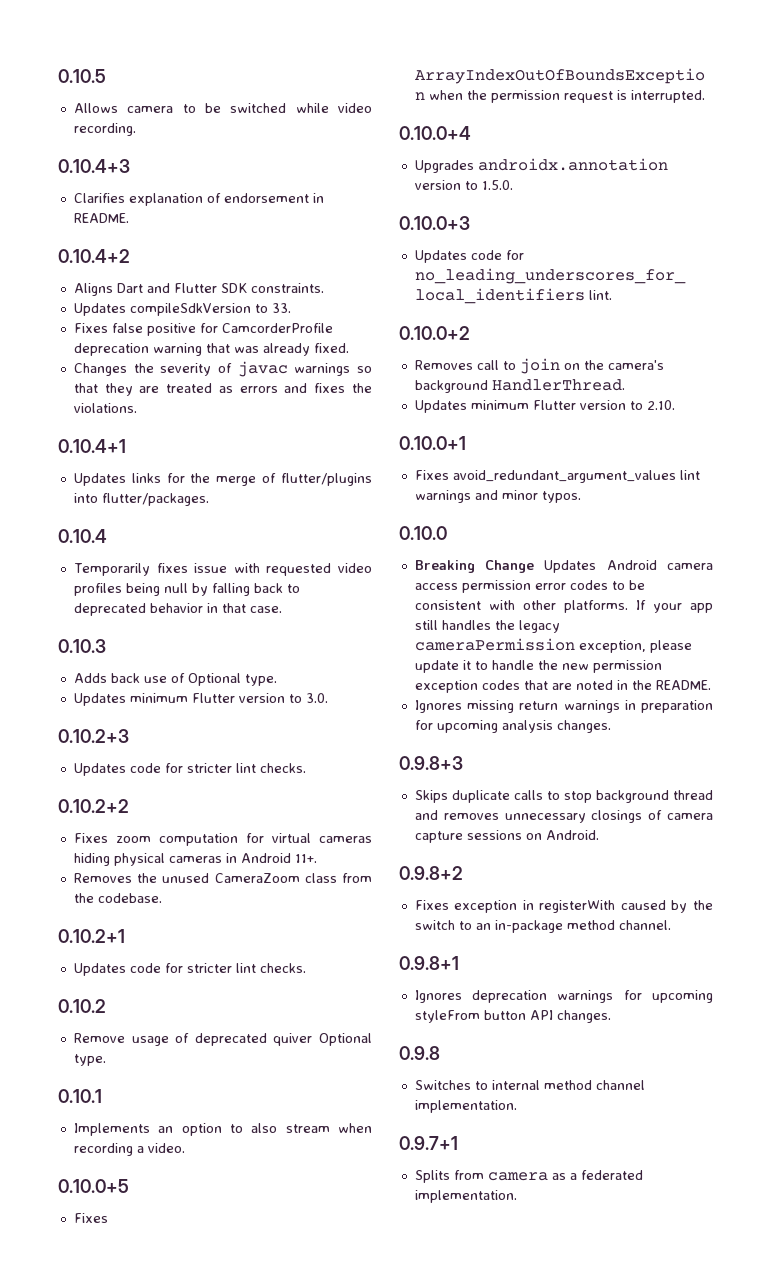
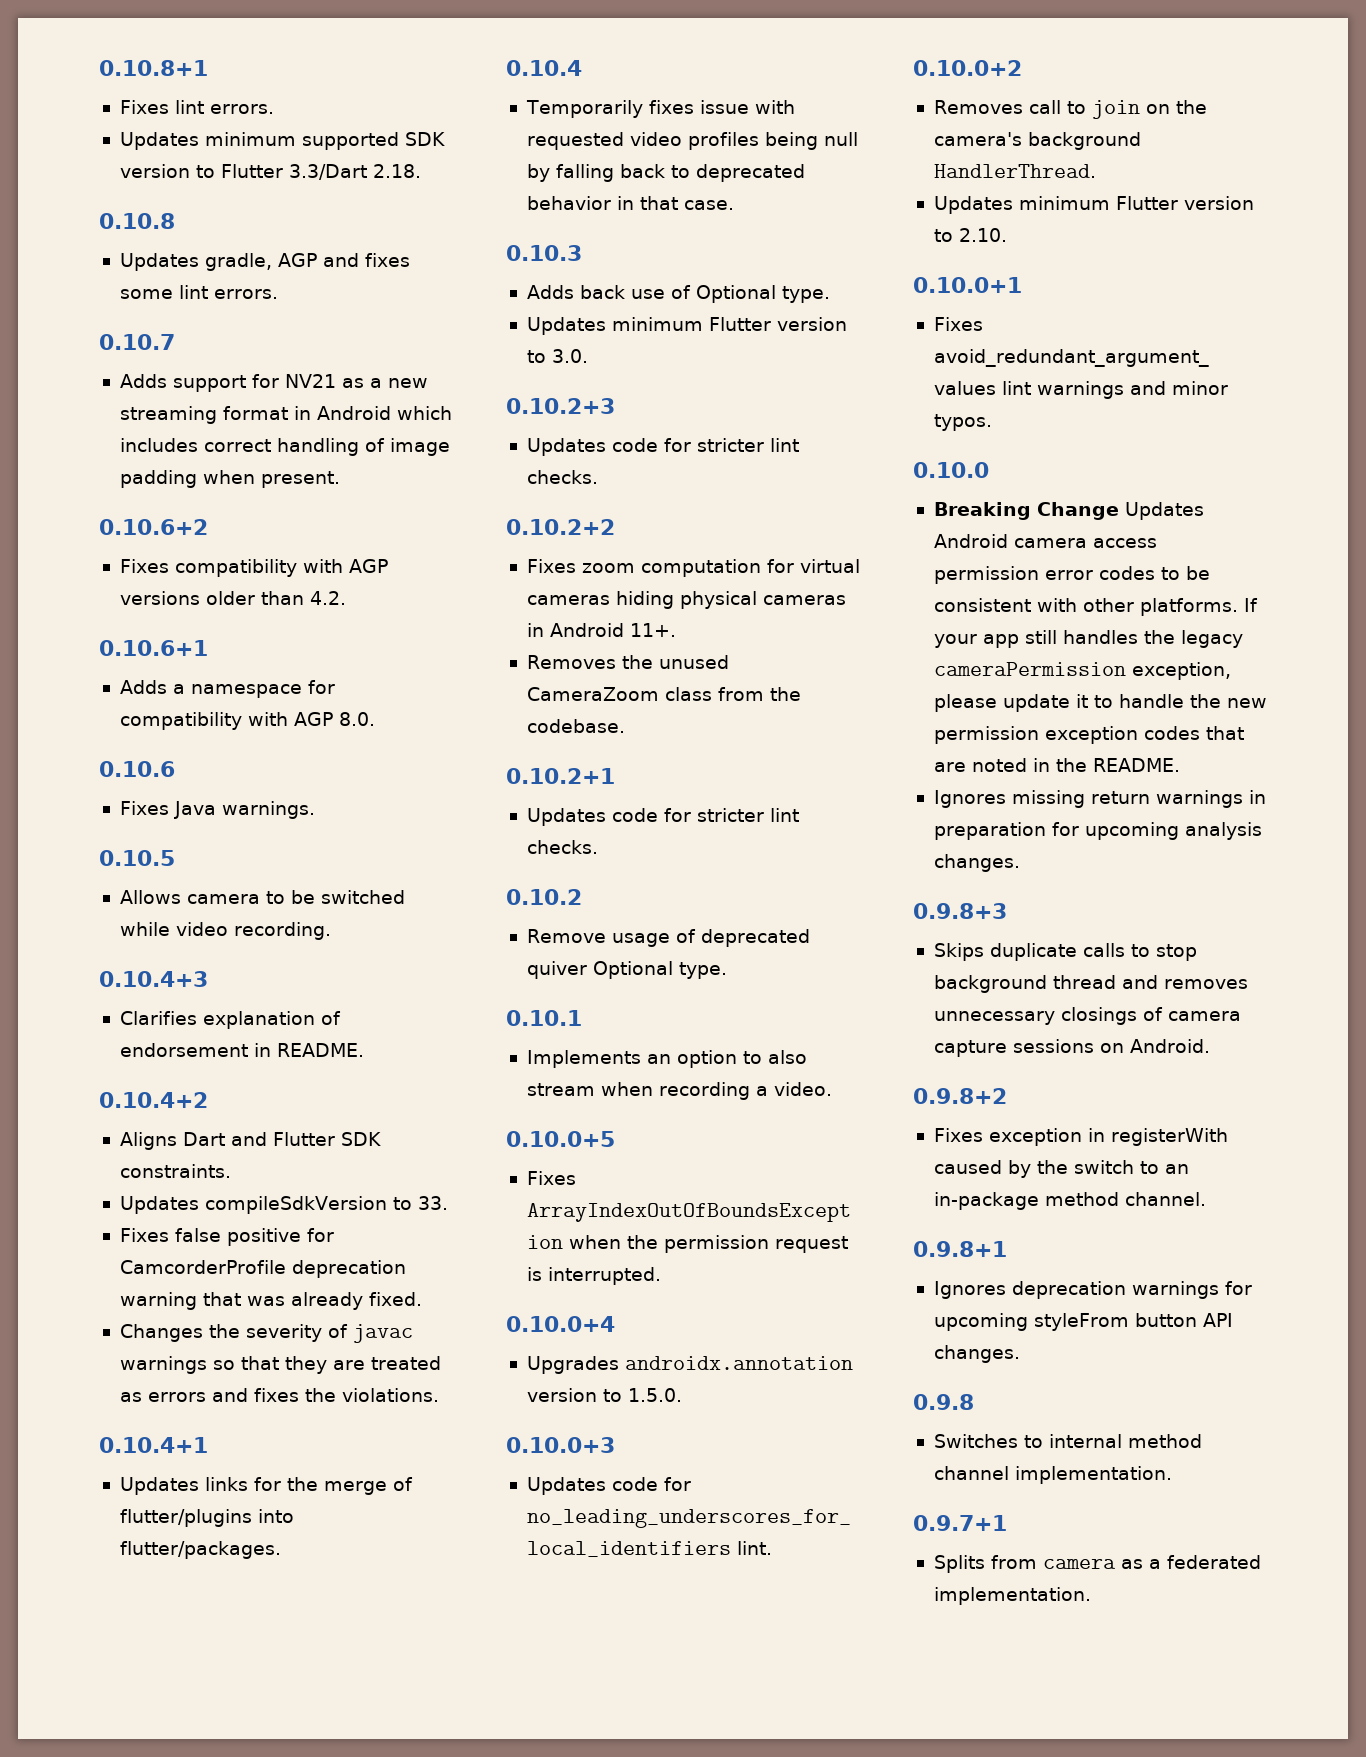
(58, 76) none -> [99,60,208,76] [119,100,274,114] [119,132,445,150] [119,164,421,180] [99,213,175,229] [119,253,410,271] [119,285,278,299] [99,334,175,350] [119,374,428,392] [119,406,452,424] [119,438,450,456] [119,470,340,488] [99,519,208,535] [119,559,388,577] [119,591,346,605] [99,640,208,656] [119,680,335,698] [119,712,375,730] [99,761,175,777] [119,801,315,819] 0.10.8+1 // Fixes lint errors. // Updates minimum supported SDK version to Flutter 3.3/Dart 2.18. // 0.10.8 // Updates gradle, AGP and fixes some lint errors. // 0.10.7 // Adds support for NV21 as a new streaming format in Android which includes correct handling of image padding when present. // 0.10.6+2 // Fixes compatibility with AGP versions older than 4.2. // 0.10.6+1 // Adds a namespace for compatibility with AGP 8.0. // 0.10.6 // Fixes Java warnings. //

